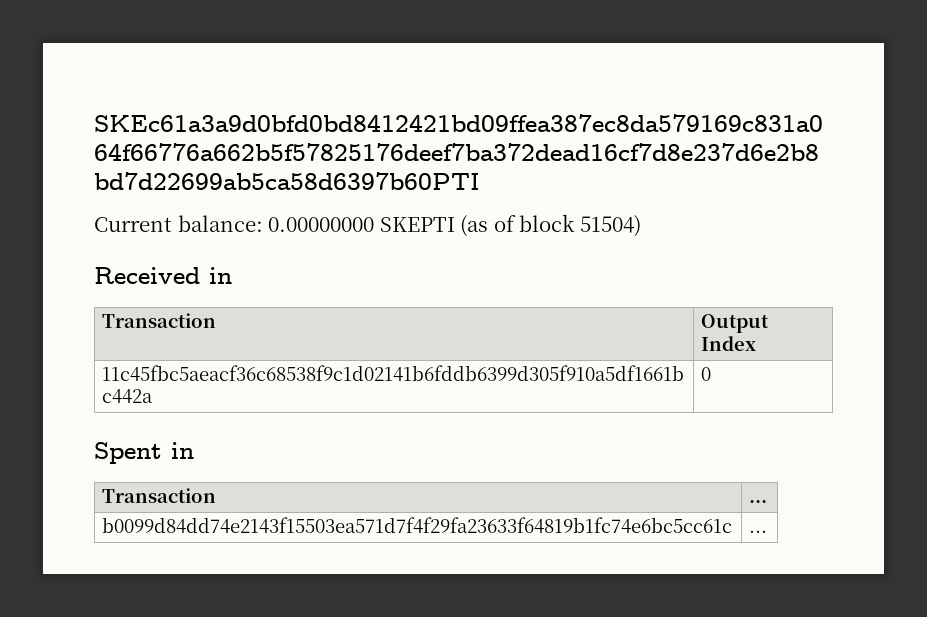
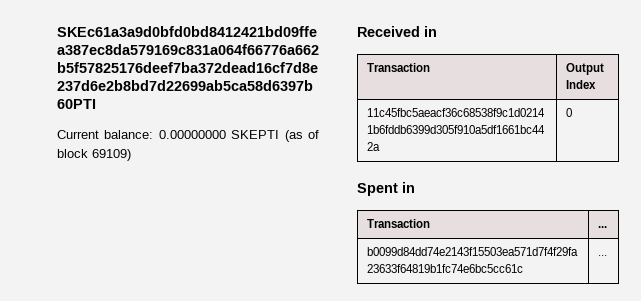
[579,215,641,237] 51504) -> [92,149,131,161] 69109)

